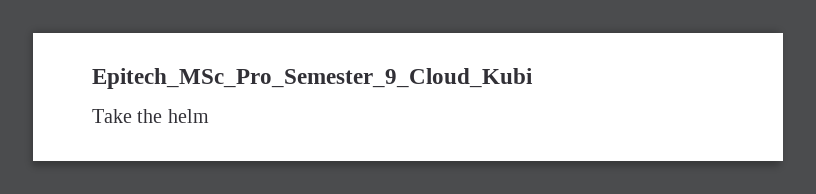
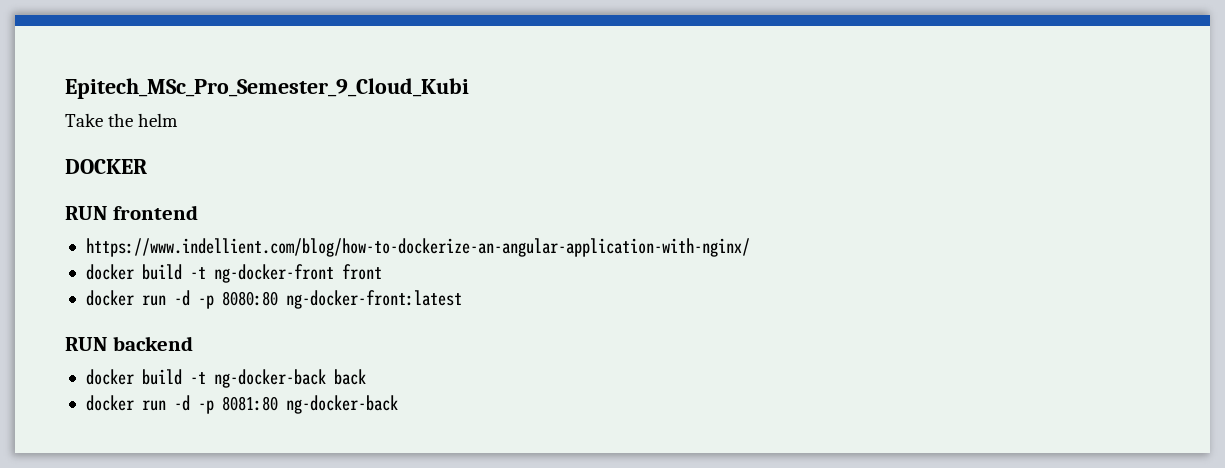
(209, 116) none -> [65,159,147,174] [65,205,198,220] [85,238,750,257] [85,264,382,283] [85,290,462,309] [65,336,193,351] [85,369,366,388] [85,395,398,414] // DOCKER // RUN frontend // https://www.indellient.com/blog/how-to-dockerize-an-angular-application-with-nginx/ // docker build -t ng-docker-front front // docker run -d -p 8080:80 ng-docker-front:latest // RUN backend // docker build -t ng-docker-back back // docker run -d -p 8081:80 ng-docker-back

